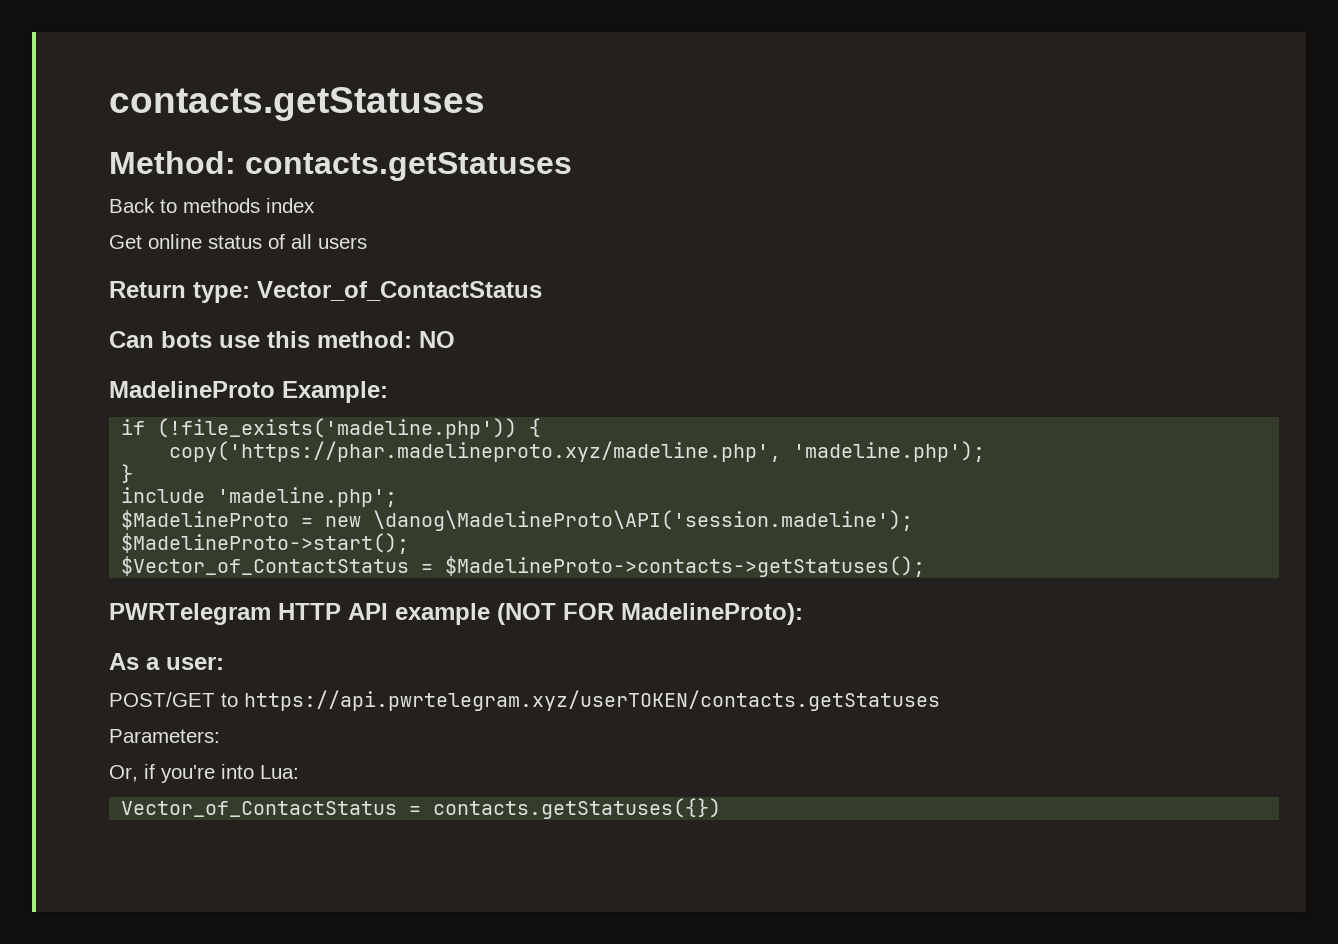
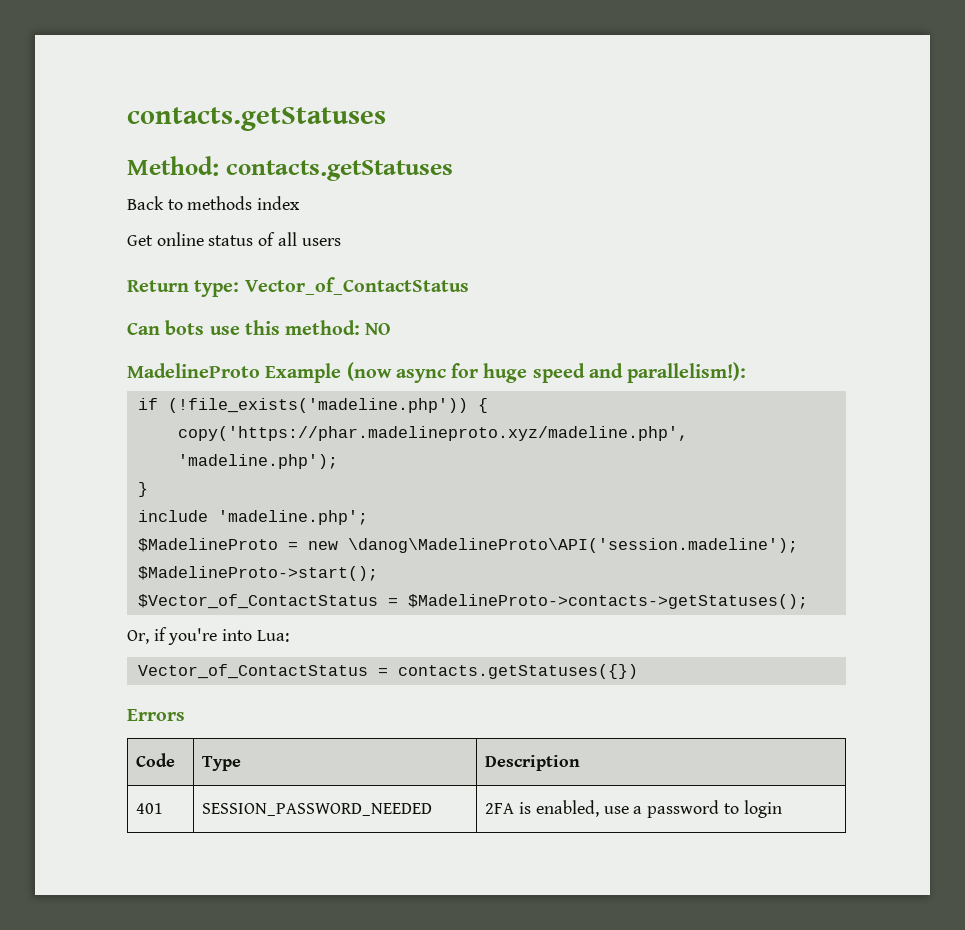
[282,381,388,403] Example: -> [265,362,747,383] Example (now async for huge speed and parallelism!):
[109,603,803,625] [109,653,224,670] [109,690,940,711] [109,729,220,743] // PWRTelegram HTTP API example (NOT FOR MadelineProto): // As a user: // POST/GET to https://api.pwrtelegram.xyz/userTOKEN/contacts.getStatuses // Parameters: -> (808, 601) none
(722, 808) none -> [127,709,185,721] [136,753,176,767] [202,756,242,771] [485,755,581,771] [136,803,164,814] [202,803,433,816] [485,800,782,818] // Errors // Code | Type | Description // 401 | SESSION_PASSWORD_NEEDED | 2FA is enabled, use a password to login

